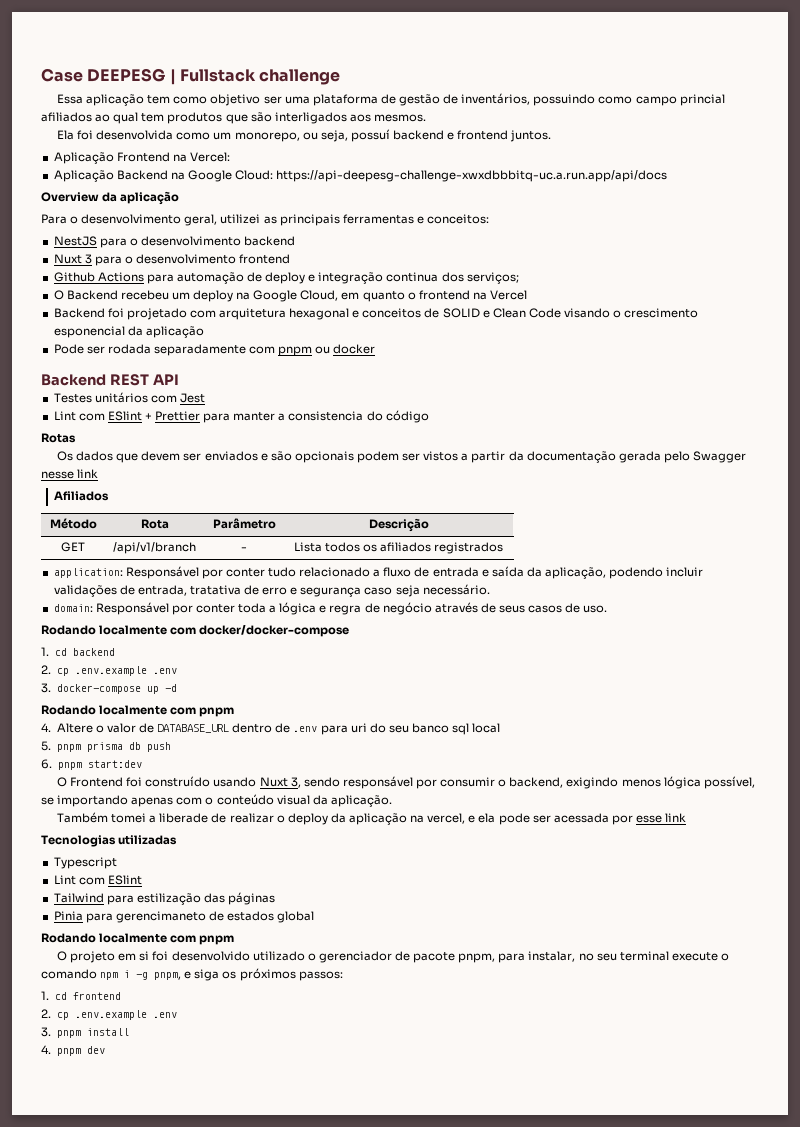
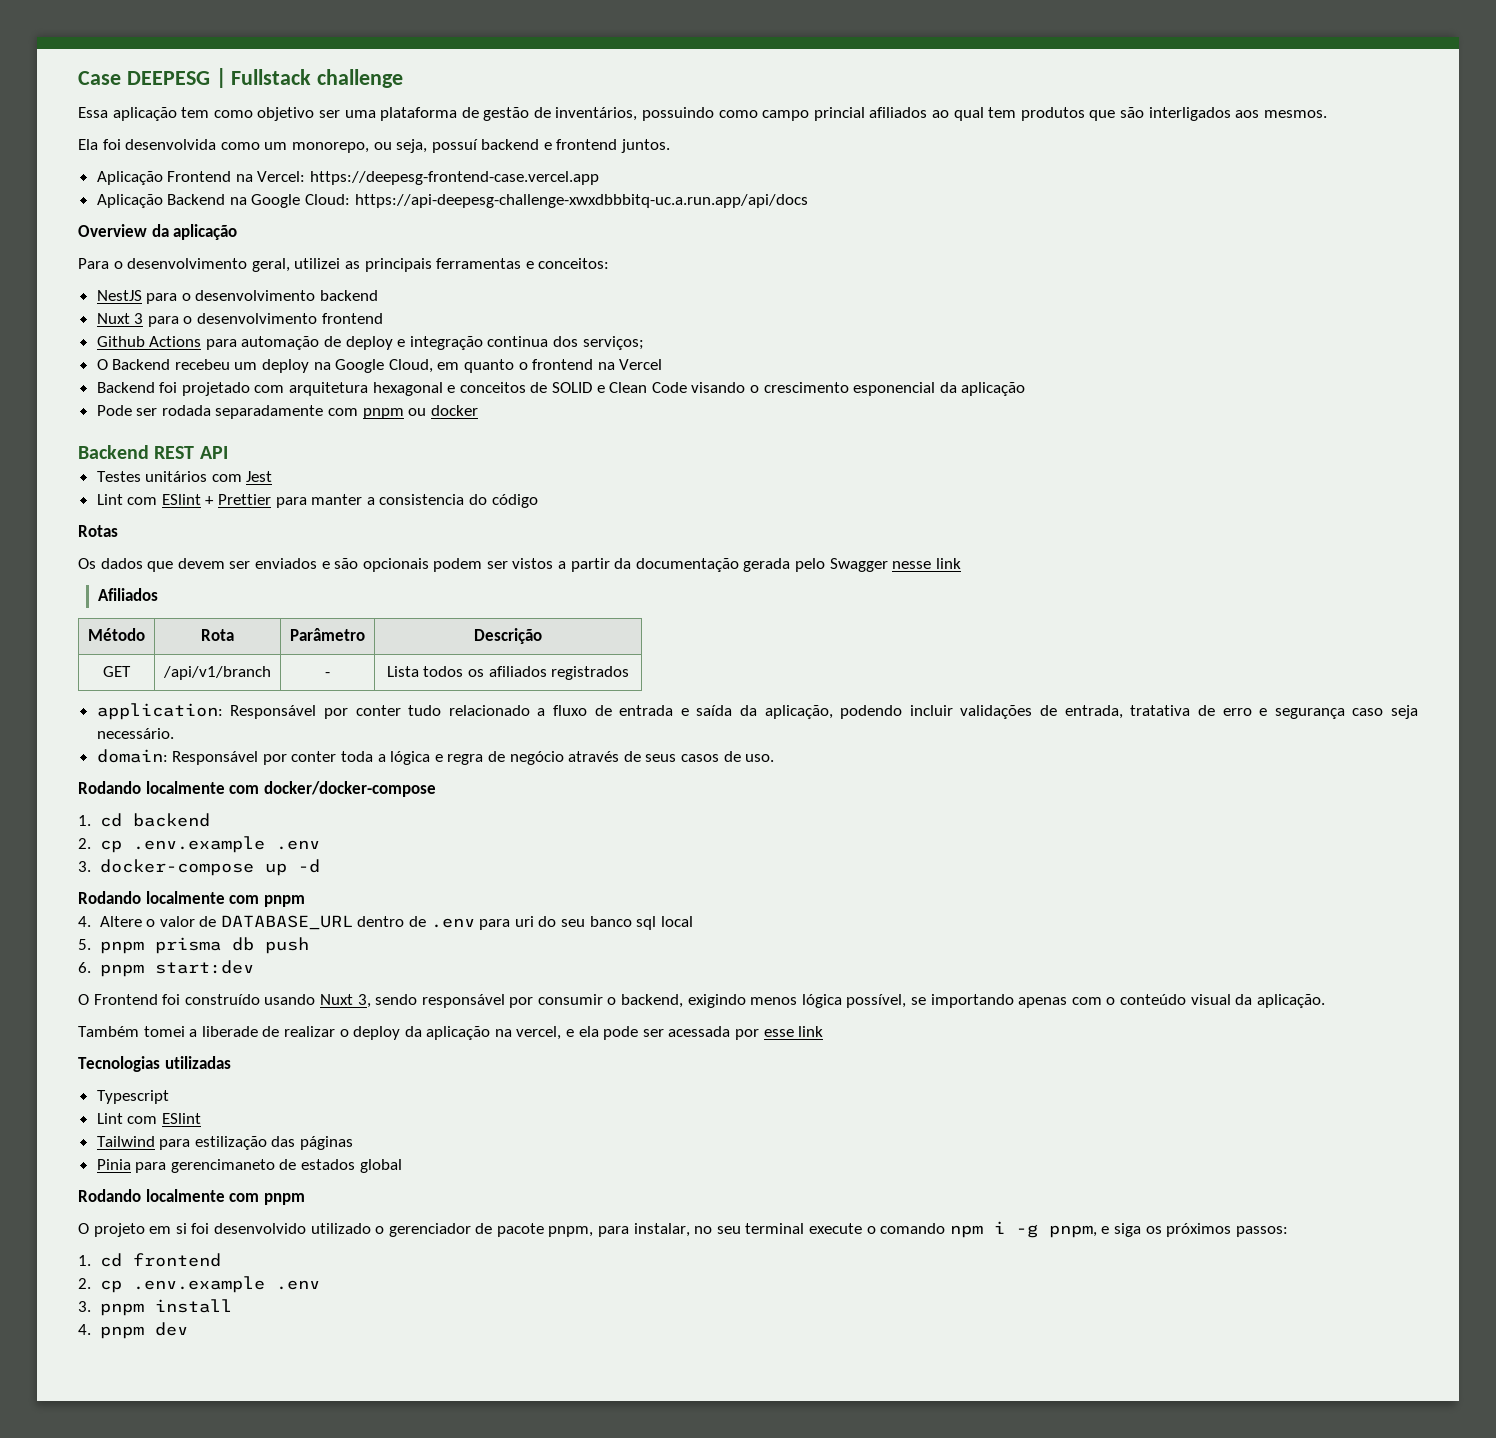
(230, 157) none -> [310,171,600,185] https://deepesg-frontend-case.vercel.app

